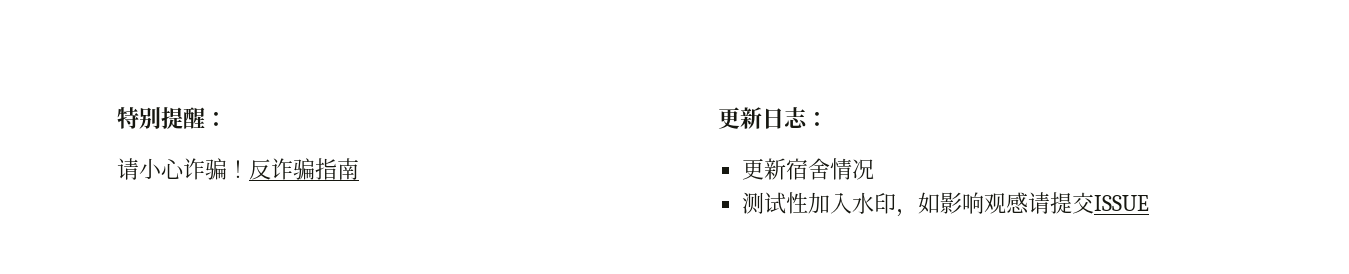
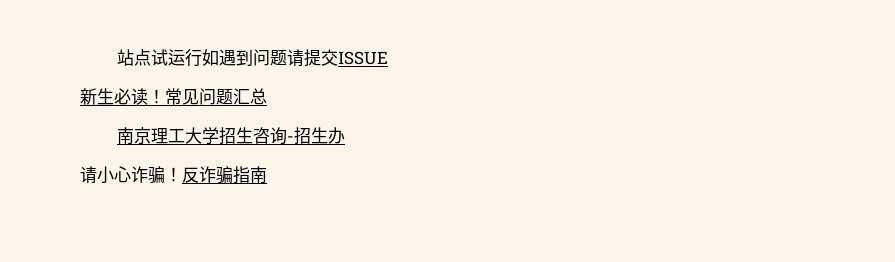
[117,107,227,129] 特别提醒： -> [117,49,389,67] [80,88,267,105] [117,127,346,145] 站点试运行如遇到问题请提交ISSUE // 新生必读！常见问题汇总 // 南京理工大学招生咨询-招生办
[718,107,828,129] [742,158,875,180] [742,192,1150,217] // 更新日志： // 更新宿舍情况 // 测试性加入水印，如影响观感请提交ISSUE -> (267, 174) none

